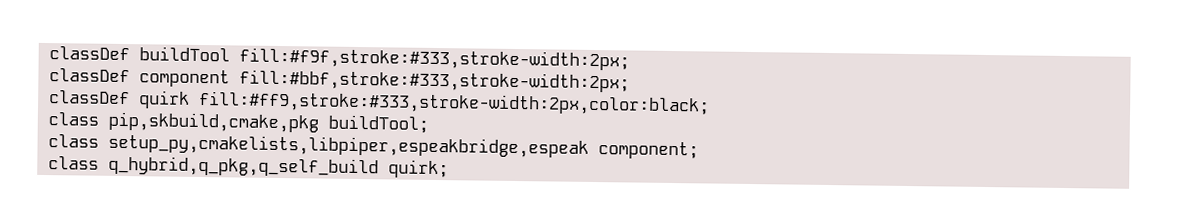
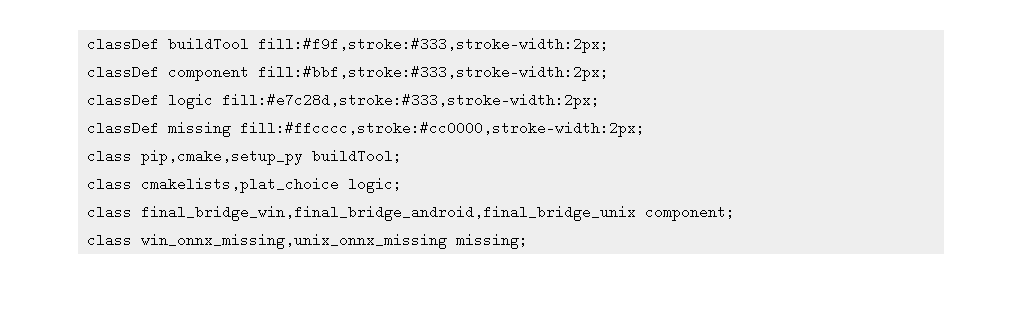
[139,90,711,116] [48,111,320,133] quirk fill:#ff9,stroke:#333,stroke-width:2px,color:black; // class pip,skbuild,cmake,pkg -> [167,93,600,109] [86,121,645,137] [86,149,303,165] logic fill:#e7c28d,stroke:#333,stroke-width:2px; // classDef missing fill:#ffcccc,stroke:#cc0000,stroke-width:2px; // class pip,cmake,setup_py
[108,133,590,158] setup_py,cmakelists,libpiper,espeakbridge,espeak -> [140,177,402,193] [86,205,636,221] cmakelists,plat_choice logic; // class final_bridge_win,final_bridge_android,final_bridge_unix
[108,155,450,179] q_hybrid,q_pkg,q_self_build quirk; -> [140,233,528,249] win_onnx_missing,unix_onnx_missing missing;

